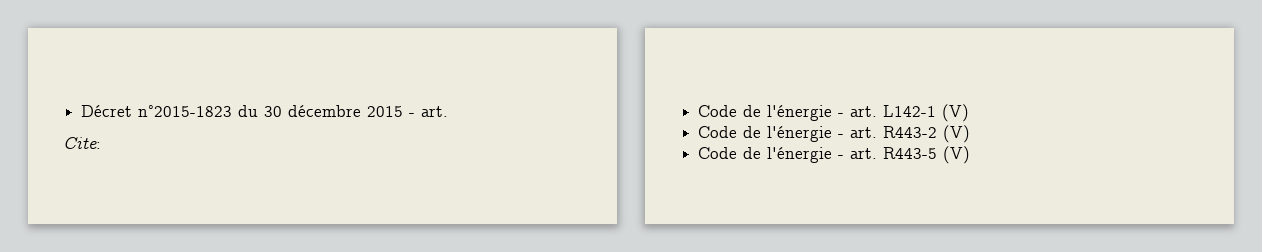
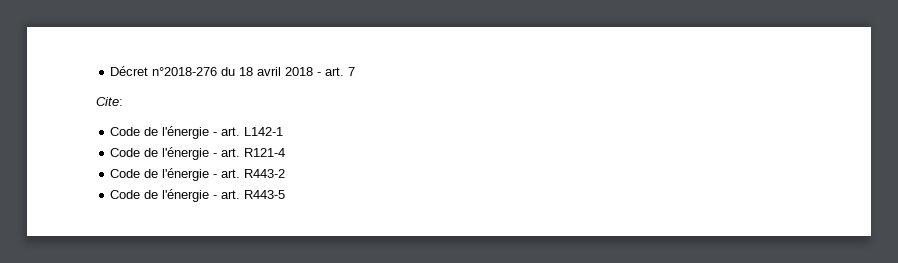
[138,105,449,117] n°2015-1823 du 30 décembre 2015 - art. -> [152,67,356,76] n°2018-276 du 18 avril 2018 - art. 7
[942,104,970,122] (V) -> [110,147,286,160] // Code de l'énergie - art. R121-4
[943,125,971,143] (V) -> (286, 173) none
[943,146,971,164] (V) -> (286, 194) none

